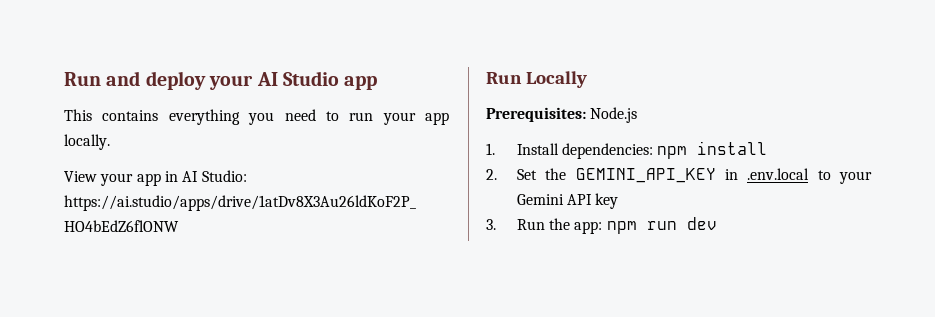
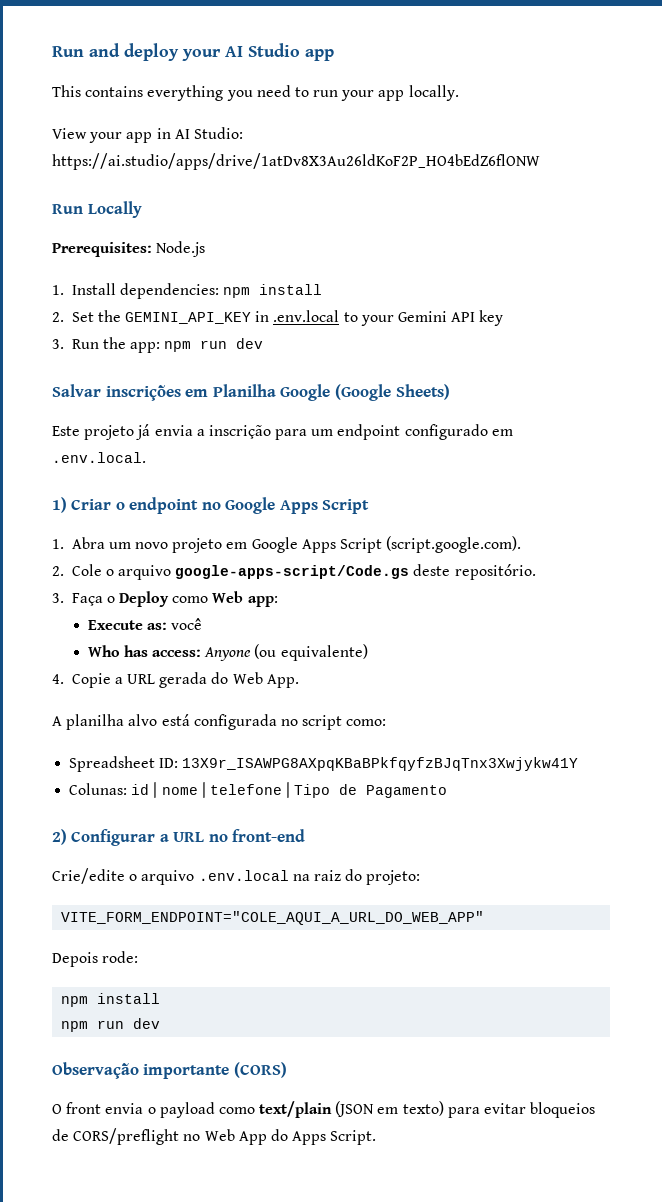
(717, 223) none -> [52,384,450,401] [52,424,513,440] [52,452,146,463] [52,497,370,514] [52,536,522,553] [52,564,536,580] [52,591,278,607] [87,618,202,630] [87,644,368,661] [52,672,299,688] [52,714,387,730] [69,756,579,772] [69,782,448,798] [52,829,306,846] [52,868,421,885] [61,911,485,925] [52,951,139,967] [61,993,161,1007] [61,1018,161,1032] [52,1062,287,1079] [52,1101,596,1118] [52,1128,377,1145] // Salvar inscrições em Planilha Google (Google Sheets) // Este projeto já envia a inscrição para um endpoint configurado em .env.local. // 1) Criar o endpoint no Google Apps Script // 1. Abra um novo projeto em Google Apps Script (script.google.com). // 2. Cole o arquivo google-apps-script/Code.gs deste repositório. // 3. Faça o Deploy como Web app: // Execute as: você // Who has access: Anyone (ou equivalente) // 4. Copie a URL gerada do Web App. // A planilha alvo está configurada no script como: // Spreadsheet ID: 13X9r_ISAWPG8AXpqKBaBPkfqyfzBJqTnx3Xwjykw41Y // Colunas: id | nome | telefone | Tipo de Pagamento // 2) Configurar a URL no front-end // Crie/edite o arquivo .env.local na raiz do projeto: // VITE_FORM_ENDPOINT="COLE_AQUI_A_URL_DO_WEB_APP" // Depois rode: // npm install // npm run dev // Observação importante (CORS) // O front envia o payload como text/plain (JSON em texto) para evitar bloqueios de CORS/preflight no Web App do Apps Script.

